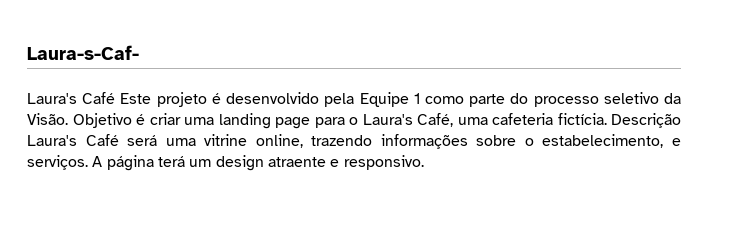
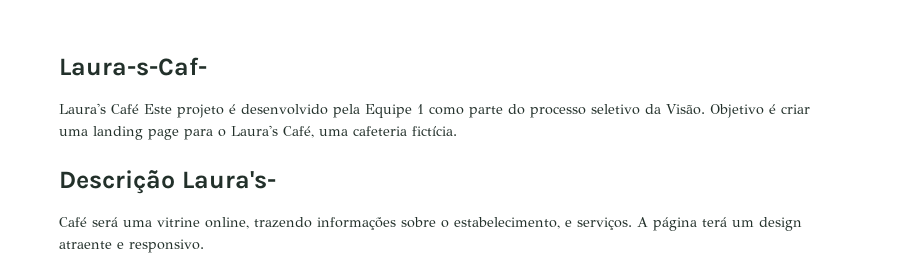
[611,113,681,128] [27,135,77,146] Descrição Laura's -> [59,170,276,194] // Descrição Laura's- //

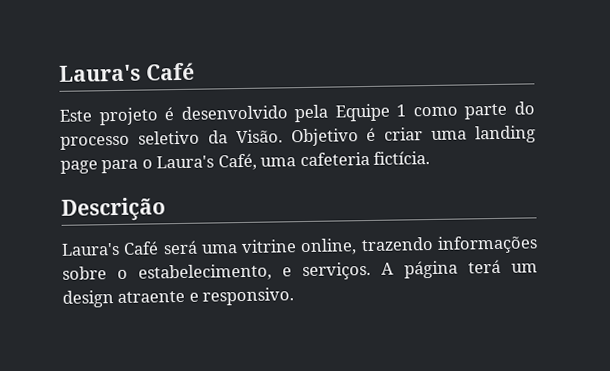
[59,57,207,76] [59,103,139,114] Laura-s-Caf- // Laura's Café -> [59,62,195,82] Laura's Café //
[181,171,276,189] Laura's- // -> [61,242,120,256] // Laura's

